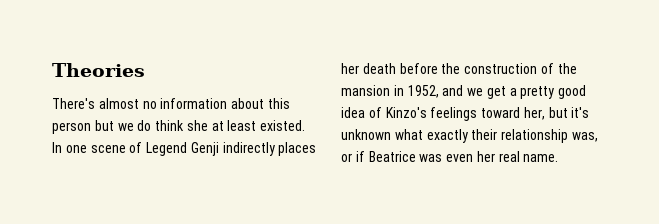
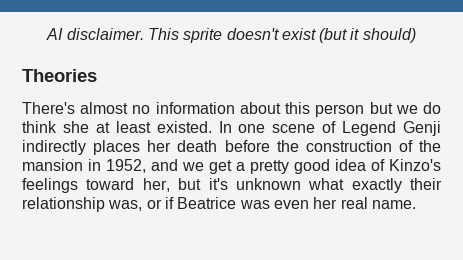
(52, 70) none -> [46,28,416,43] AI disclaimer. This sprite doesn't exist (but it should) //

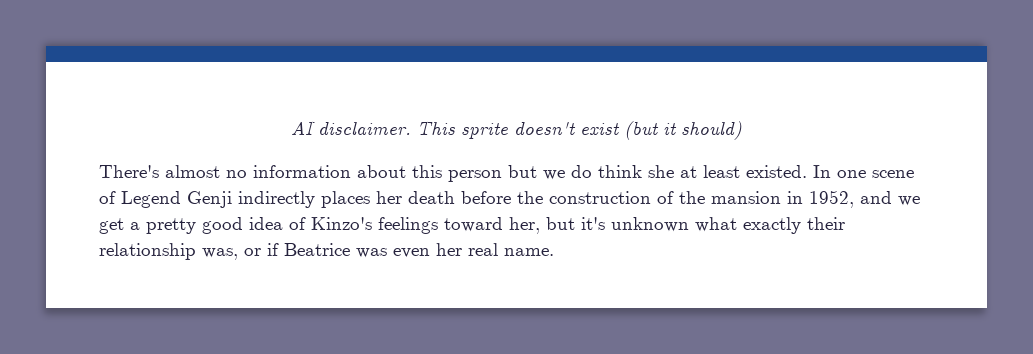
[22,69,97,82] // Theories -> (742, 130) none

